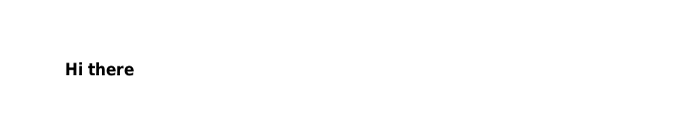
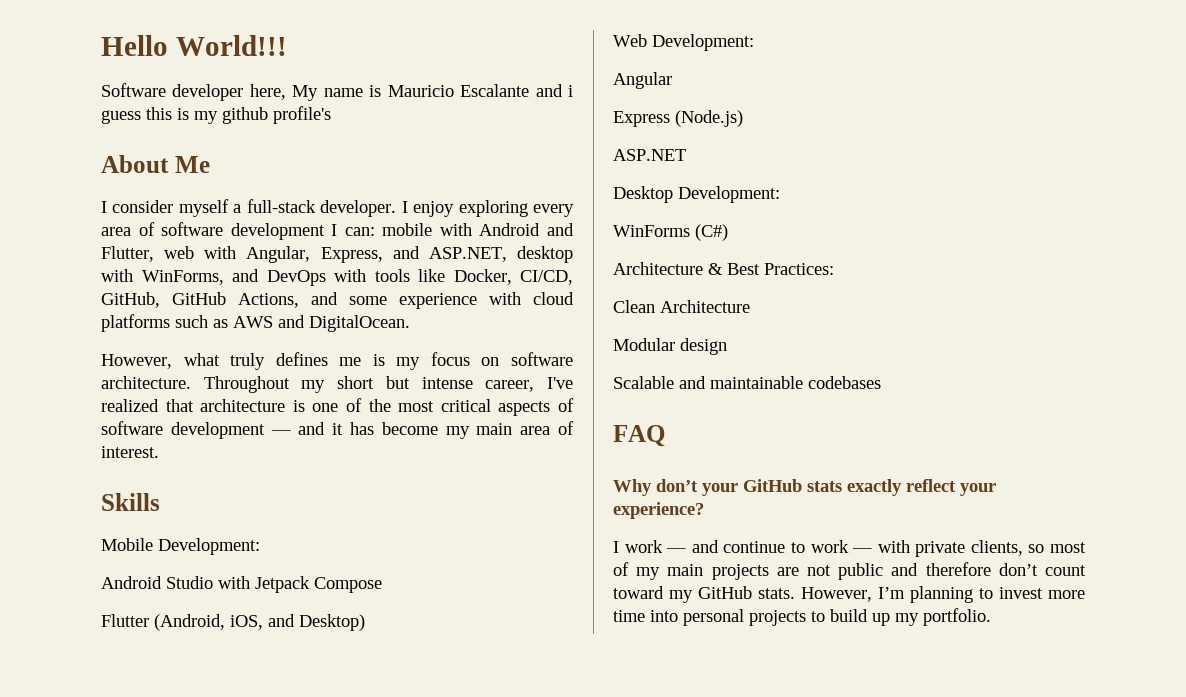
[64,62,135,77] Hi there -> [101,35,287,56] [101,83,574,101] [101,106,331,124] [101,155,210,173] [101,199,575,217] [101,222,574,240] [101,246,573,263] [101,269,573,286] [101,292,574,309] [101,314,410,332] [101,352,573,370] [101,376,573,393] [101,398,575,416] [101,421,575,439] [101,446,159,458] [101,493,160,511] [101,538,260,555] [101,576,382,593] [101,614,365,631] [613,34,754,51] [613,72,672,89] [613,110,743,127] [613,149,686,161] [613,186,780,203] [613,224,728,241] [613,262,834,275] [613,300,750,313] [613,338,727,355] [613,376,881,389] [613,425,665,447] [613,479,996,496] [613,502,704,519] [613,540,1086,557] [613,562,1086,580] [613,586,1085,603] [613,608,991,626] Hello World!!! // Software developer here, My name is Mauricio Escalante and i guess this is my github profile's // About Me // I consider myself a full-stack developer. I enjoy exploring every area of software development I can: mobile with Android and Flutter, web with Angular, Express, and ASP.NET, desktop with WinForms, and DevOps with tools like Docker, CI/CD, GitHub, GitHub Actions, and some experience with cloud platforms such as AWS and DigitalOcean. // However, what truly defines me is my focus on software architecture. Throughout my short but intense career, I've realized that architecture is one of the most critical aspects of software development — and it has become my main area of interest. // Skills // Mobile Development: // Android Studio with Jetpack Compose // Flutter (Android, iOS, and Desktop) // Web Development: // Angular // Express (Node.js) // ASP.NET // Desktop Development: // WinForms (C#) // Architecture & Best Practices: // Clean Architecture // Modular design // Scalable and maintainable codebases // FAQ // Why don’t your GitHub stats exactly reflect your experience? // I work — and continue to work — with private clients, so most of my main projects are not public and therefore don’t count toward my GitHub stats. However, I’m planning to invest more time into personal projects to build up my portfolio.

